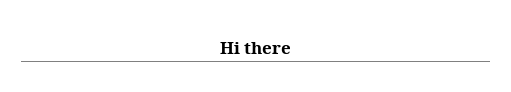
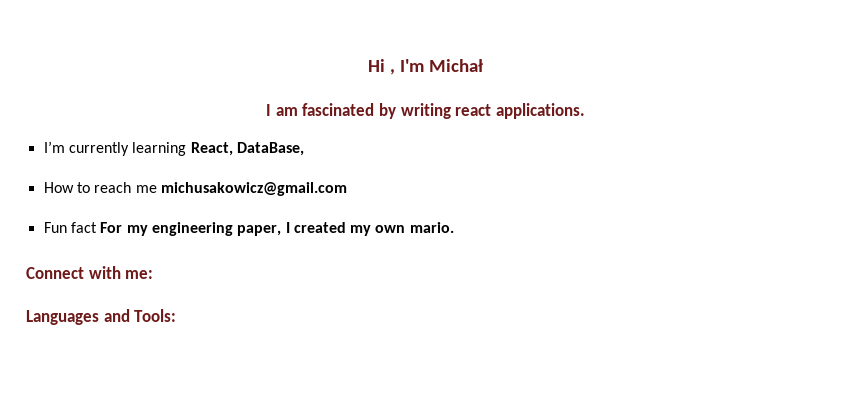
[244,42,292,54] there -> [390,59,483,75] [266,103,585,119] [43,141,304,156] [43,182,347,196] [43,222,454,236] [26,266,154,279] [26,309,177,325] , I'm Michał // I am fascinated by writing react applications. // I’m currently learning React, DataBase, // How to reach me michusakowicz@gmail.com // Fun fact For my engineering paper, I created my own mario. // Connect with me: // Languages and Tools:

